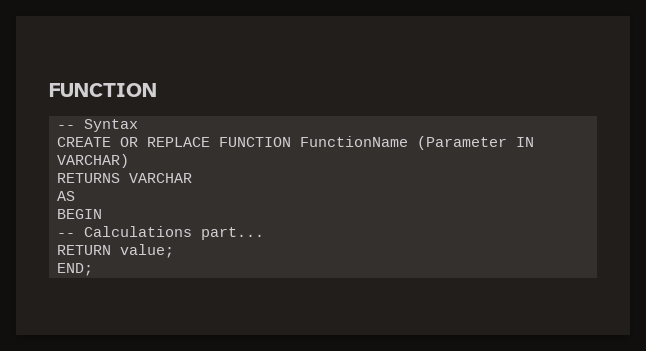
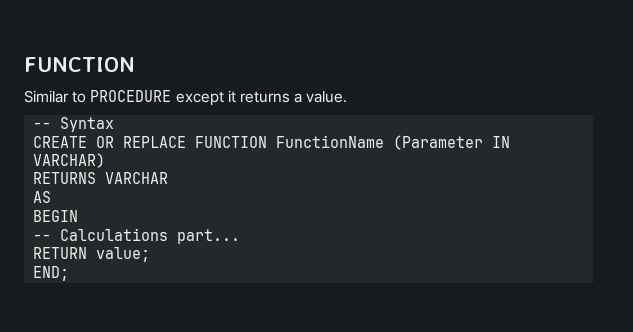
[49,83,157,97] FUNCTION -> [24,57,135,72] [24,90,348,106] FUNCTION // Similar to PROCEDURE except it returns a value.

